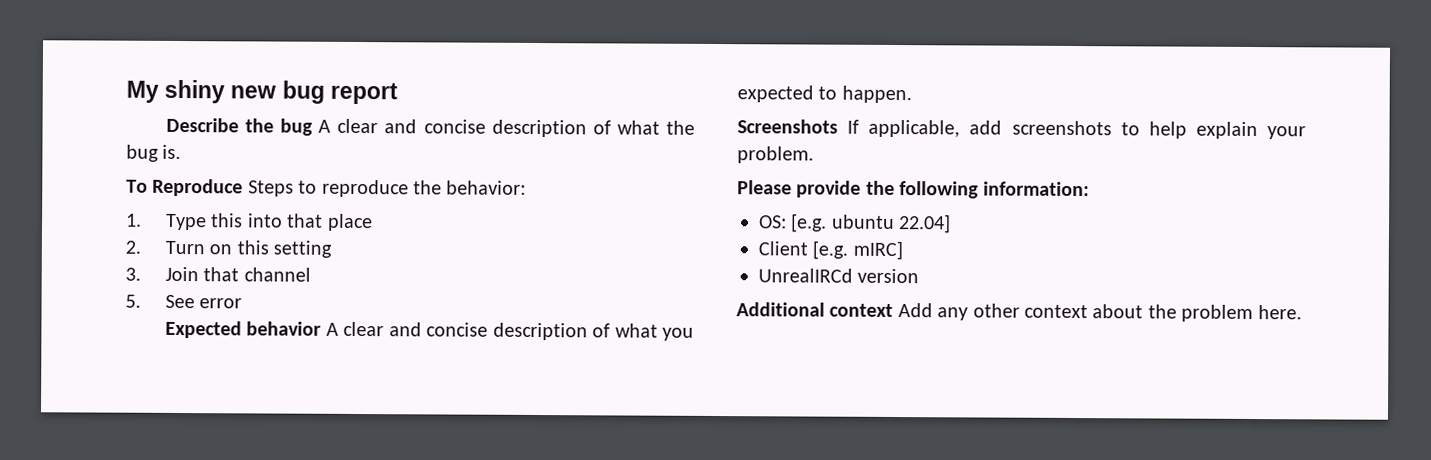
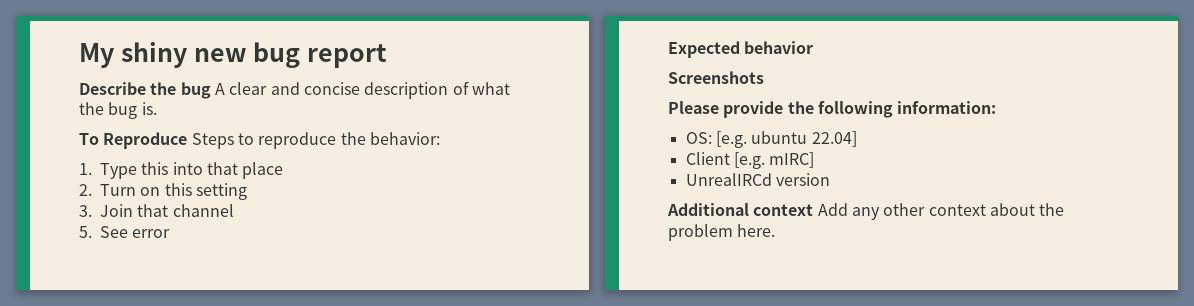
[325,321,694,341] [737,85,912,104] [737,119,1306,140] [737,146,814,164] A clear and concise description of what you expected to happen. // Screenshots If applicable, add screenshots to help explain your problem. -> [668,71,764,84] // Screenshots

